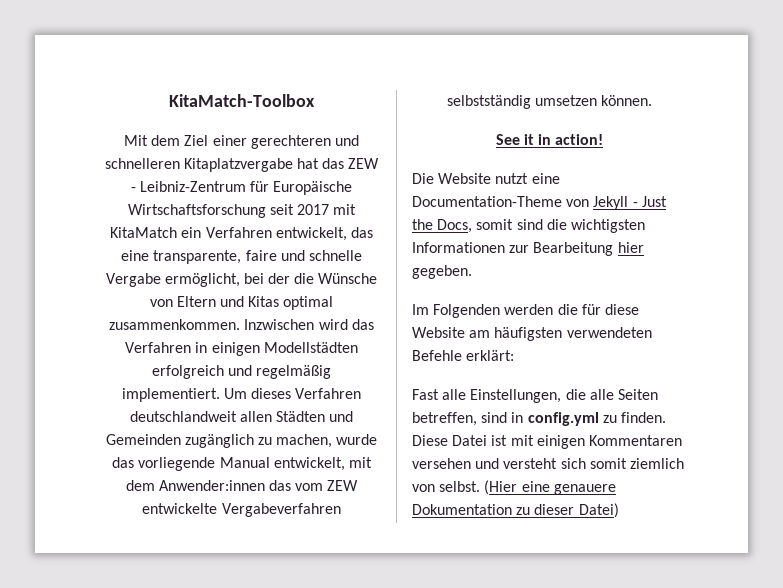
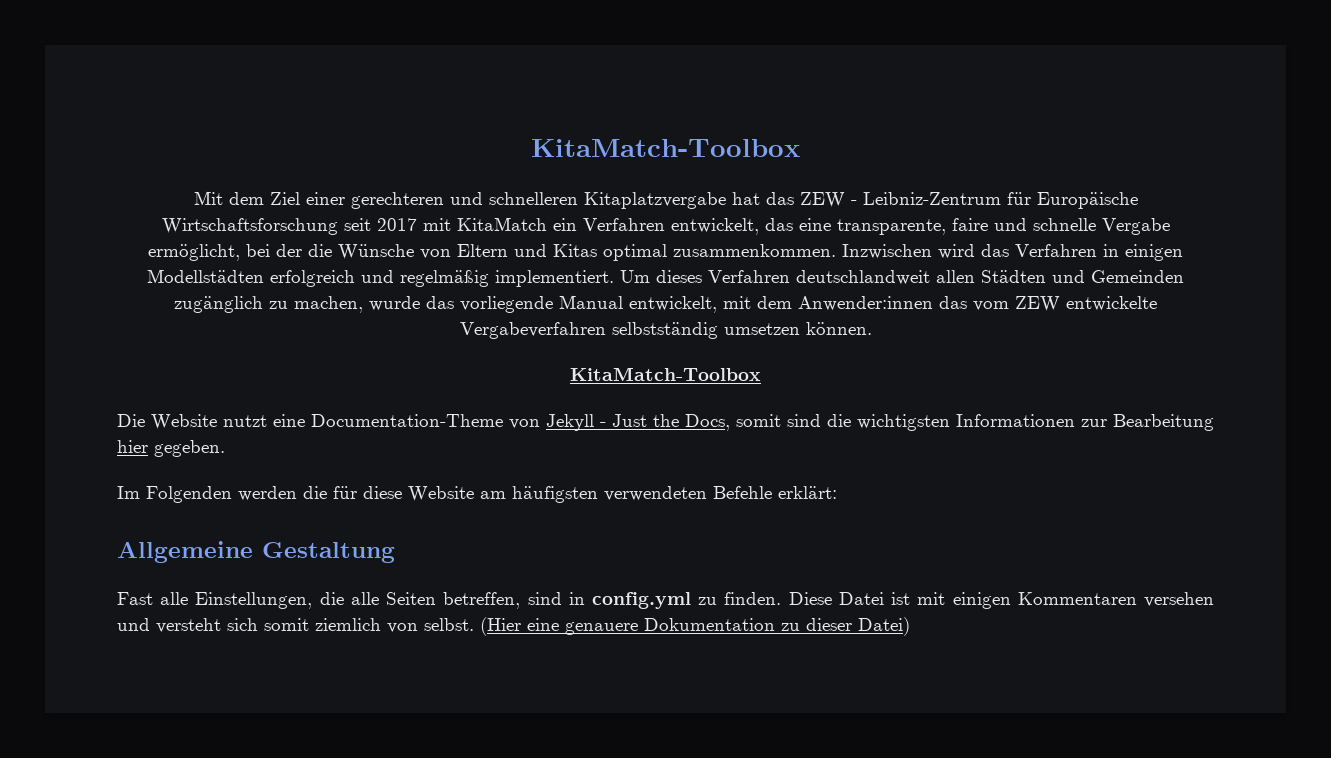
[495,134,604,145] See it in action! -> [570,367,761,381] KitaMatch-Toolbox
(515, 355) none -> [117,541,395,563] // Allgemeine Gestaltung

